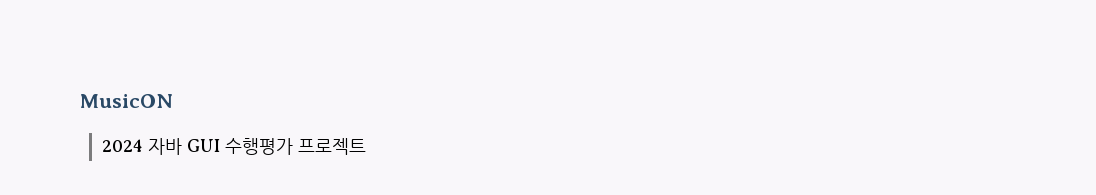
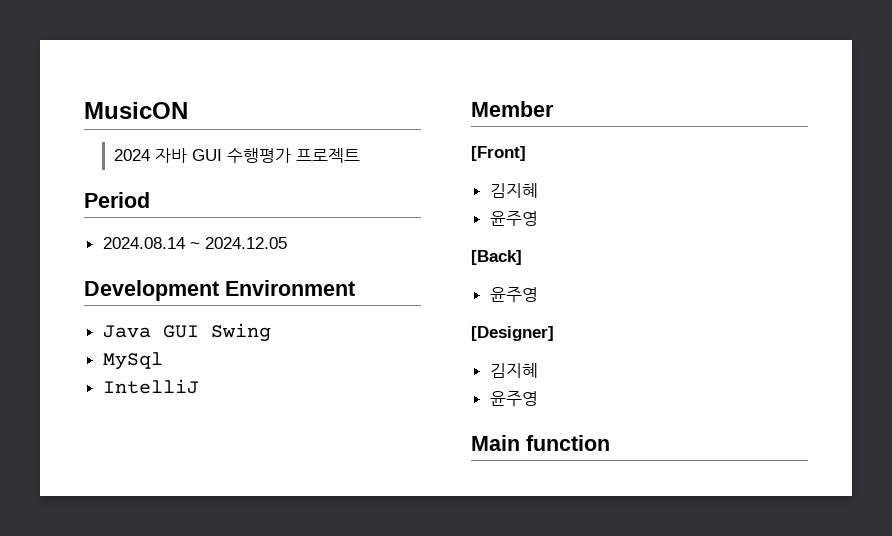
(367, 146) none -> [84,192,150,208] [102,237,287,249] [84,280,355,301] [102,323,271,342] [102,352,163,370] [102,379,199,394] [471,101,554,117] [471,146,526,161] [489,183,538,198] [489,211,538,226] [471,250,522,265] [489,287,538,302] [471,326,554,341] [489,363,538,378] [489,391,538,406] [471,435,610,451] // Period // 2024.08.14 ~ 2024.12.05 // Development Environment // Java GUI Swing // MySql // IntelliJ // Member // [Front] // 김지혜 // 윤주영 // [Back] // 윤주영 // [Designer] // 김지혜 // 윤주영 // Main function

